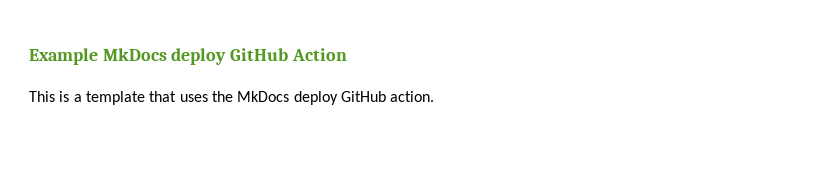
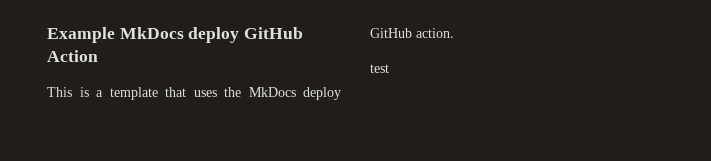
(435, 96) none -> [370,64,389,73] // test

